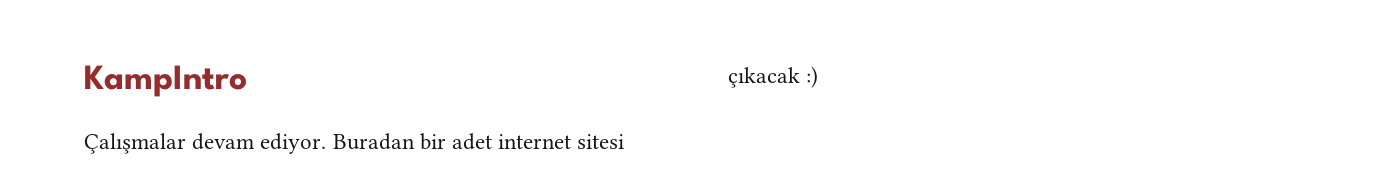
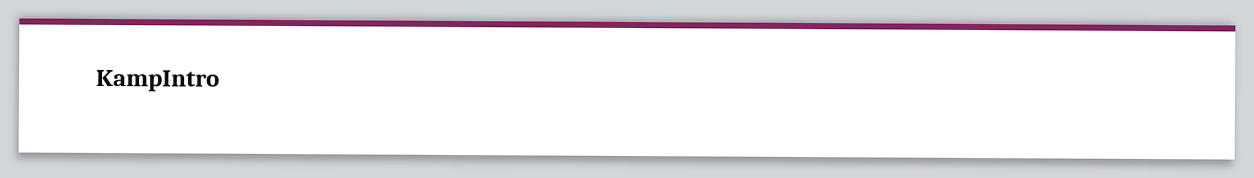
[84,133,625,154] [728,66,819,88] // Çalışmalar devam ediyor. Buradan bir adet internet sitesi çıkacak :) -> (220, 80) none

